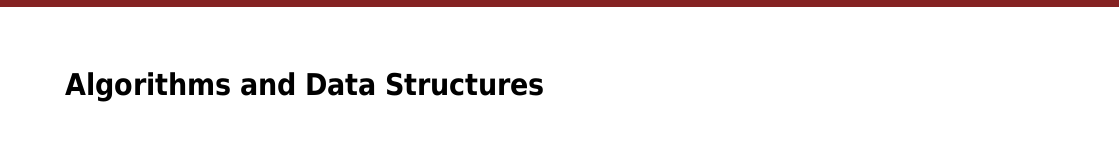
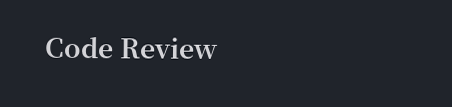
[65,72,544,102] Algorithms and Data Structures -> [44,35,220,59] Code Review

